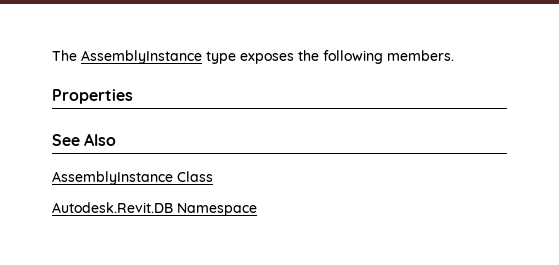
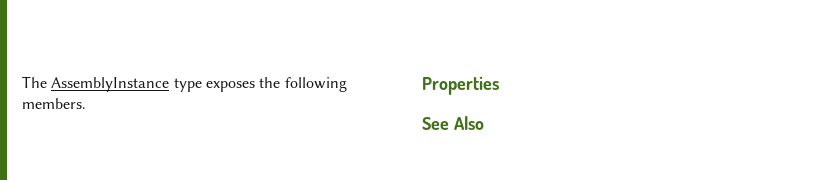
[52,171,213,185] [52,202,257,216] // AssemblyInstance Class // Autodesk.Revit.DB Namespace -> (484, 123) none

